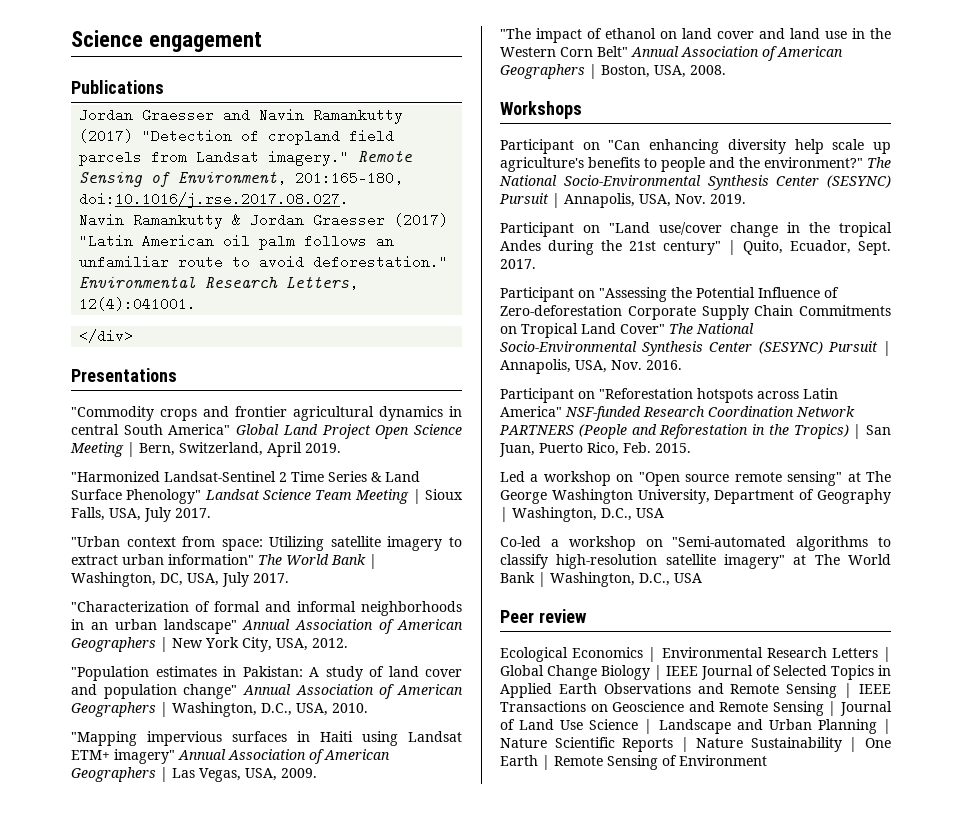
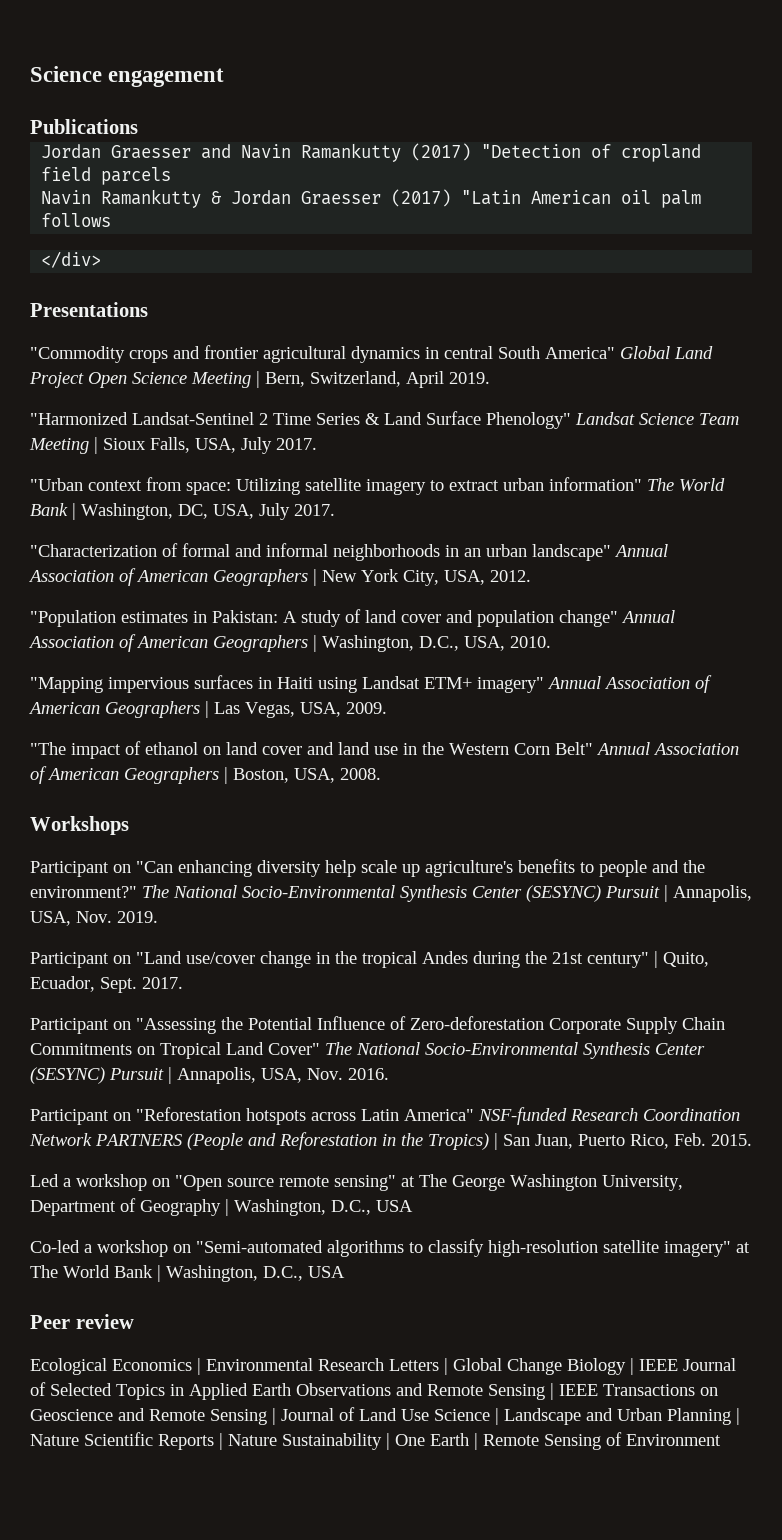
[151,150,413,166] [79,171,404,187] [79,192,350,208] from Landsat imagery." Remote Sensing of Environment, 201:165–180, doi:10.1016/j.rse.2017.08.027. -> (172, 176) none
[376,234,395,248] [79,255,449,269] [79,276,359,290] [79,297,197,311] an unfamiliar route to avoid deforestation." Environmental Research Letters, 12(4):041001. -> (112, 220) none

